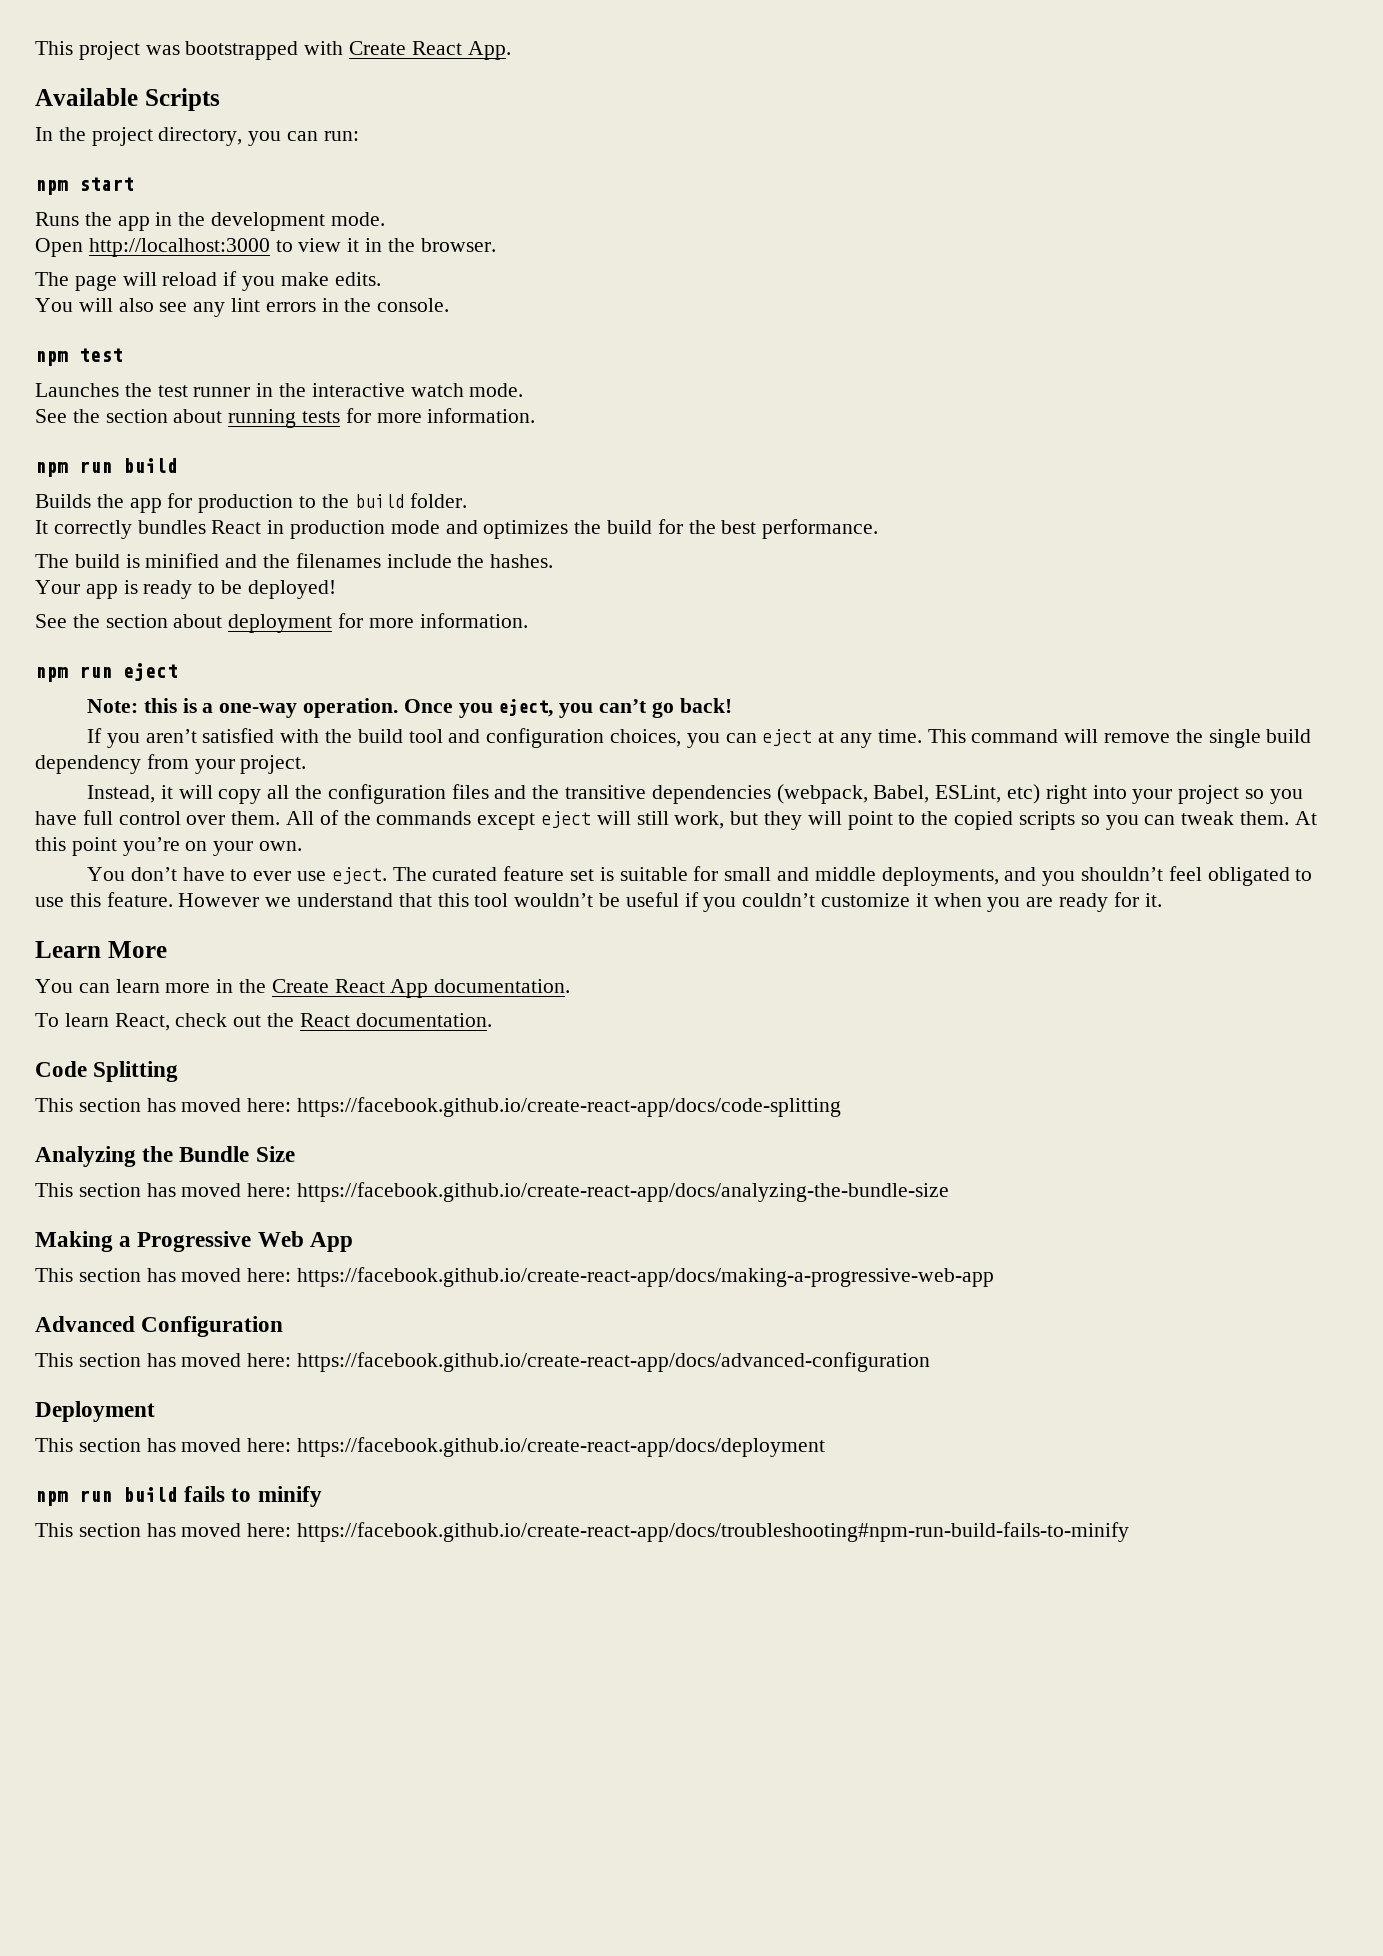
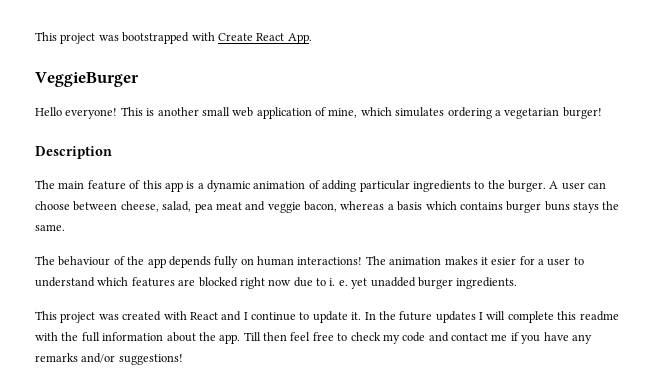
[35,88,220,111] [35,127,359,146] [35,177,134,195] [35,212,385,231] [35,238,496,257] [35,271,381,291] [35,298,450,317] [35,348,123,366] [35,383,524,397] [35,408,536,428] [35,458,178,477] [35,493,468,513] [35,519,879,539] [35,553,554,568] [35,580,336,599] [35,613,528,633] [35,663,178,682] [86,698,732,718] [86,728,1312,748] [35,754,307,774] [86,784,1303,804] [35,810,1317,830] [35,837,303,856] [86,866,1313,886] [35,892,1162,912] [35,941,167,958] [35,979,571,998] [35,1013,492,1031] [35,1061,179,1082] [35,1097,842,1117] [35,1146,295,1167] [35,1182,950,1202] [35,1231,353,1252] [35,1267,995,1287] [35,1316,284,1337] [35,1352,931,1372] [35,1401,155,1422] [35,1437,826,1457] [35,1486,322,1507] [35,1522,1130,1542] Available Scripts // In the project directory, you can run: // npm start // Runs the app in the development mode. // Open http://localhost:3000 to view it in the browser. // The page will reload if you make edits. // You will also see any lint errors in the console. // npm test // Launches the test runner in the interactive watch mode. // See the section about running tests for more information. // npm run build // Builds the app for production to the build folder. // It correctly bundles React in production mode and optimizes the build for the best performance. // The build is minified and the filenames include the hashes. // Your app is ready to be deployed! // See the section about deployment for more information. // npm run eject // Note: this is a one-way operation. Once you eject, you can’t go back! // If you aren’t satisfied with the build tool and configuration choices, you can eject at any time. This command will remove the single build dependency from your project. // Instead, it will copy all the configuration files and the transitive dependencies (webpack, Babel, ESLint, etc) right into your project so you have full control over them. All of the commands except eject will still work, but they will point to the copied scripts so you can tweak them. At this point you’re on your own. // You don’t have to ever use eject. The curated feature set is suitable for small and middle deployments, and you shouldn’t feel obligated to use this feature. However we understand that this tool wouldn’t be useful if you couldn’t customize it when you are ready for it. // Learn More // You can learn more in the Create React App documentation. // To learn React, check out the React documentation. // Code Splitting // This section has moved here: https://facebook.github.io/create-react-app/docs/code-splitting // Analyzing the Bundle Size // This section has moved here: https://facebook.github.io/create-react-app/docs/analyzing-the-bundle-size // Making a Progressive Web App // This section has moved here: https://facebook.github.io/create-react-app/docs/making-a-progressive-web-app // Advanced Configuration // This section has moved here: https://facebook.github.io/create-react-app/docs/advanced-configuration // Deployment // This section has moved here: https://facebook.github.io/create-react-app/docs/deployment // npm run build fails to minify // This section has moved here: https://facebook.github.io/create-react-app/docs/troubleshooting#npm-run-build-fails-to-minify -> [35,72,139,87] [35,107,602,119] [35,146,112,159] [35,180,607,192] [35,201,620,213] [35,224,65,231] [35,256,584,268] [35,277,518,289] [35,311,619,323] [35,332,592,344] [35,353,183,365] VeggieBurger // Hello everyone! This is another small web application of mine, which simulates ordering a vegetarian burger! // Description // The main feature of this app is a dynamic animation of adding particular ingredients to the burger. A user can choose between cheese, salad, pea meat and veggie bacon, whereas a basis which contains burger buns stays the same. // The behaviour of the app depends fully on human interactions! The animation makes it esier for a user to understand which features are blocked right now due to i. e. yet unadded burger ingredients. // This project was created with React and I continue to update it. In the future updates I will complete this readme with the full information about the app. Till then feel free to check my code and contact me if you have any remarks and/or suggestions!

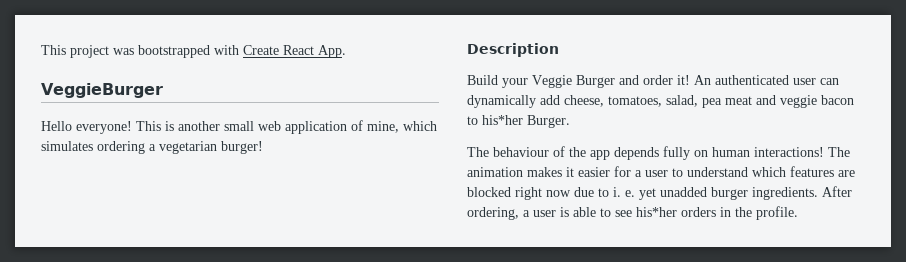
[35,180,607,192] [35,201,159,212] The main feature of this app is a dynamic animation of adding particular ingredients to the burger. A user can choose between cheese, -> [467,75,839,88] [467,95,662,108] Build your Veggie Burger and order it! An authenticated user can dynamically add cheese, tomatoes,
[304,201,620,213] [35,224,65,231] bacon, whereas a basis which contains burger buns stays the same. -> [821,95,854,105] [467,115,570,128] bacon to his*her Burger.
[491,257,517,265] esier -> [578,167,610,177] easier
[35,311,619,323] [35,332,592,344] [35,353,183,365] // This project was created with React and I continue to update it. In the future updates I will complete this readme with the full information about the app. Till then feel free to check my code and contact me if you have any remarks and/or suggestions! -> [822,186,852,197] [467,206,798,220] After ordering, a user is able to see his*her orders in the profile.

